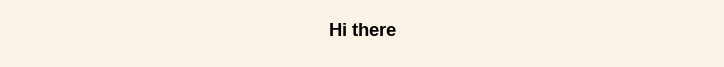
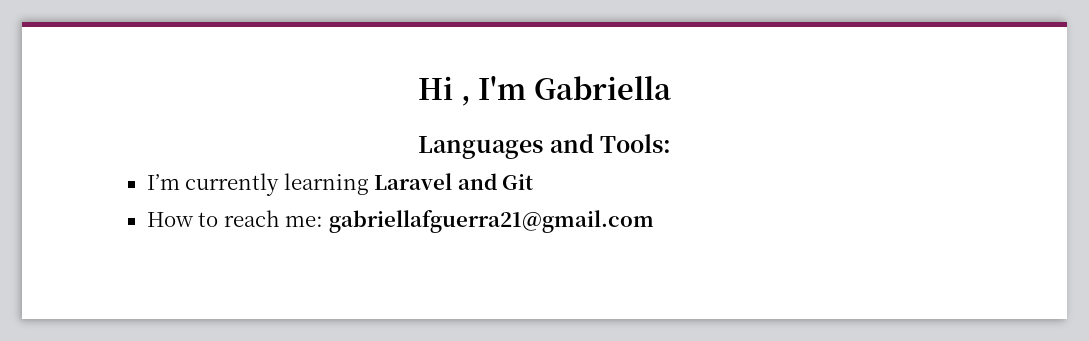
[351,23,396,36] there -> [460,76,672,106] [418,133,671,159] [146,173,534,196] [146,210,654,233] , I'm Gabriella // Languages and Tools: // I’m currently learning Laravel and Git // How to reach me: gabriellafguerra21@gmail.com

